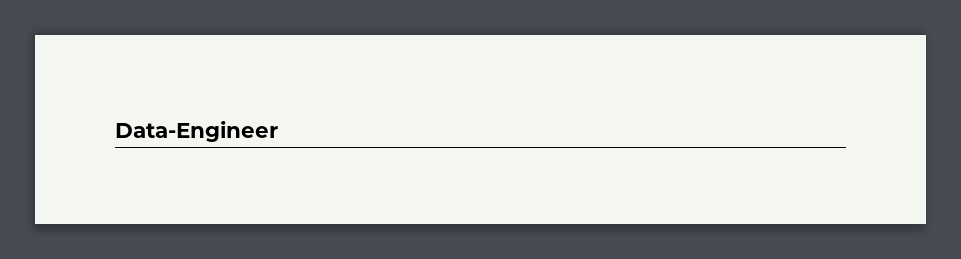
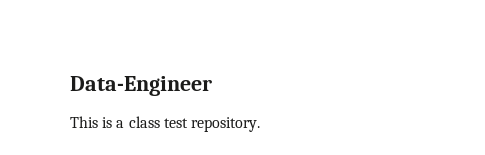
(278, 131) none -> [70,116,260,132] // This is a class test repository.

